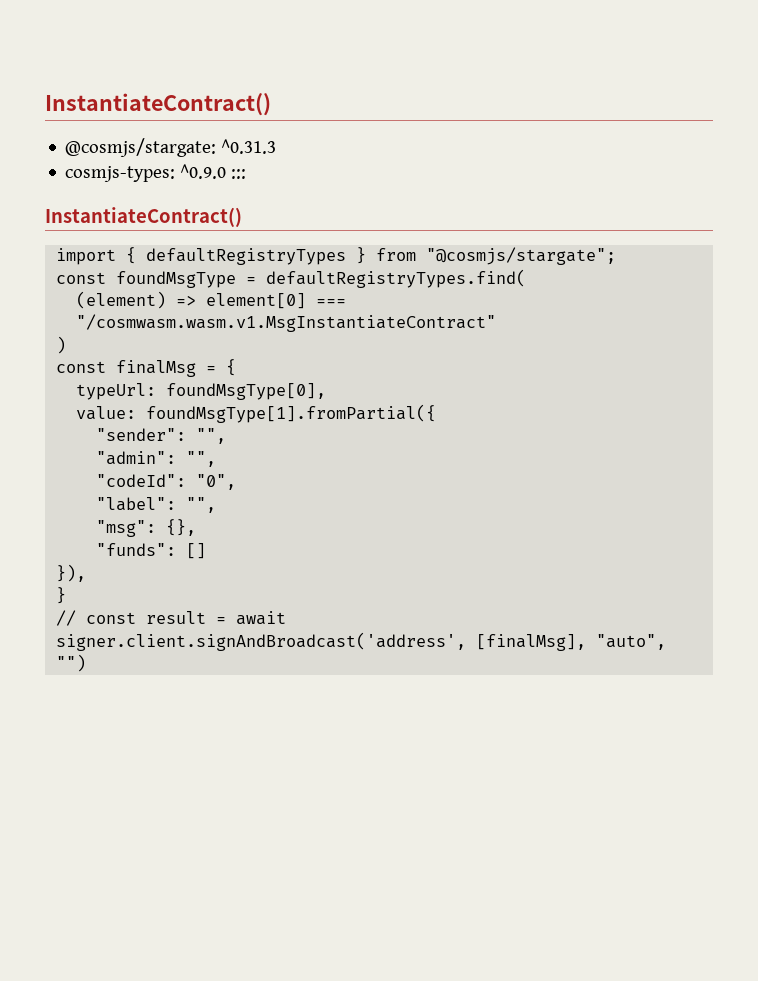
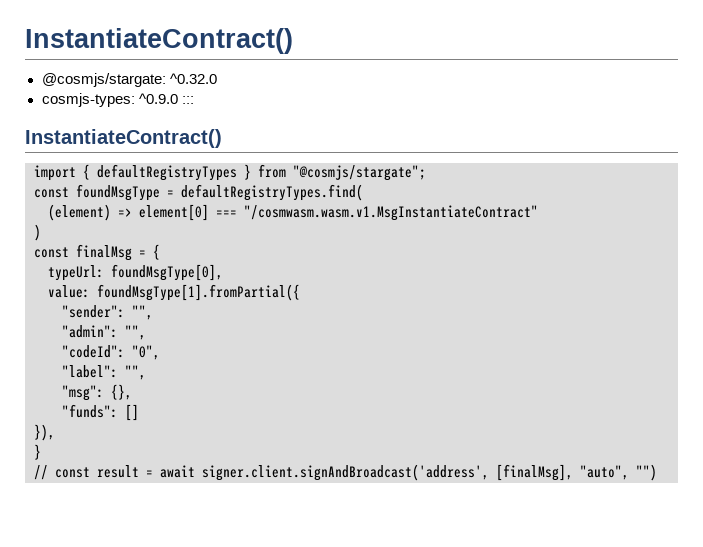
[221,139,277,154] ^0.31.3 -> [169,73,217,84] ^0.32.0

